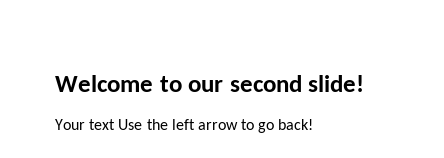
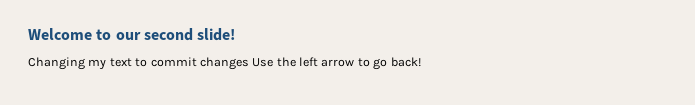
[55,119,116,130] Your text -> [28,57,249,70] Changing my text to commit changes

